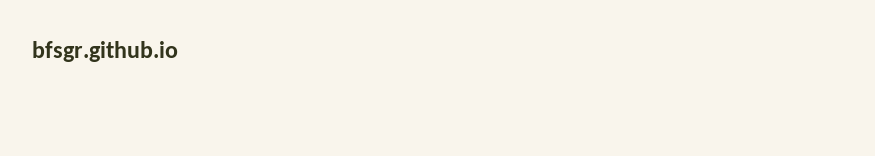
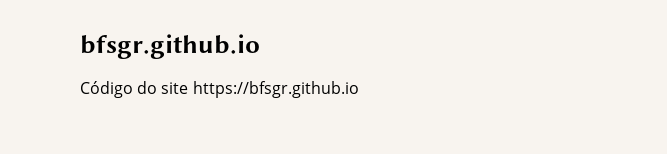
(178, 51) none -> [80,81,359,98] // Código do site https://bfsgr.github.io

